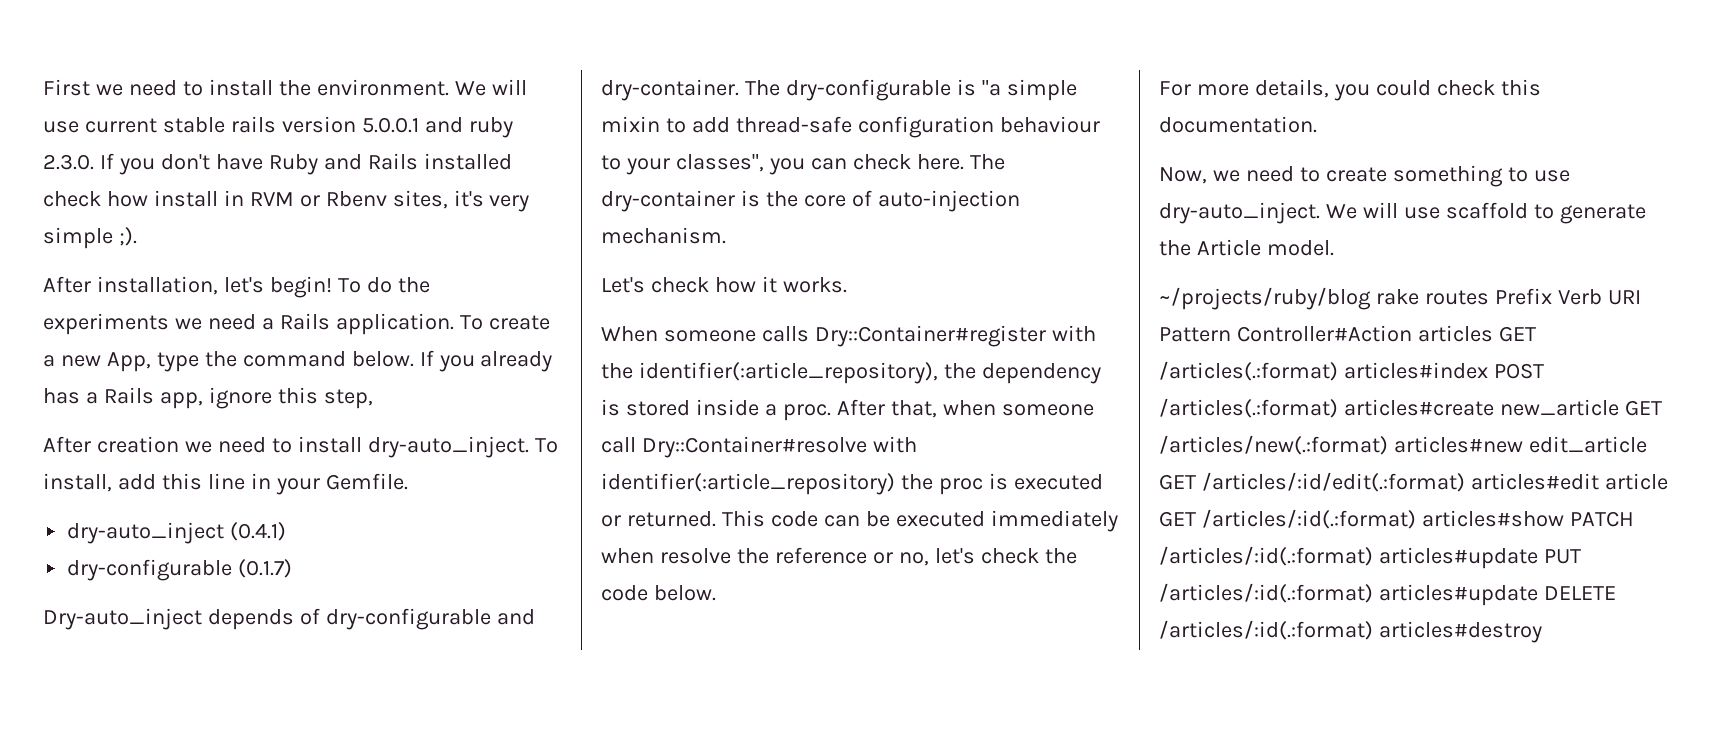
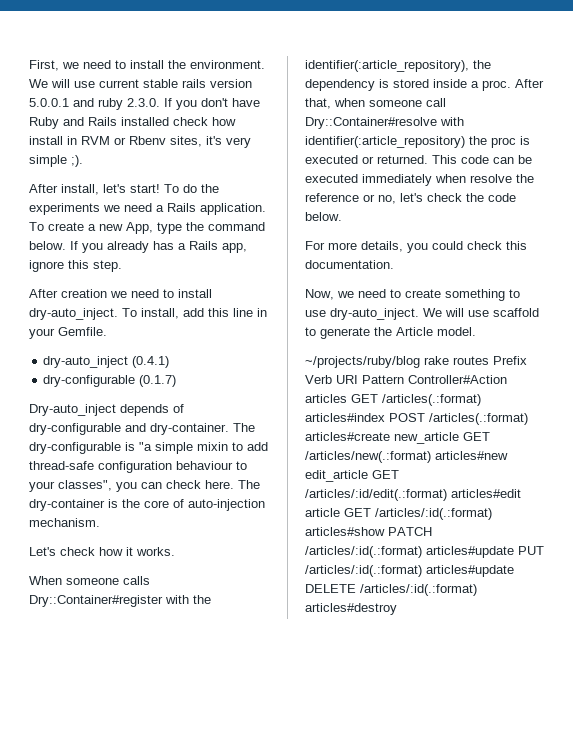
[43,79,90,96] First -> [29,60,59,71] First,
[96,276,332,298] installation, let's begin! -> [61,184,160,195] install, let's start!
[323,389,373,409] step, -> [93,260,122,272] step.

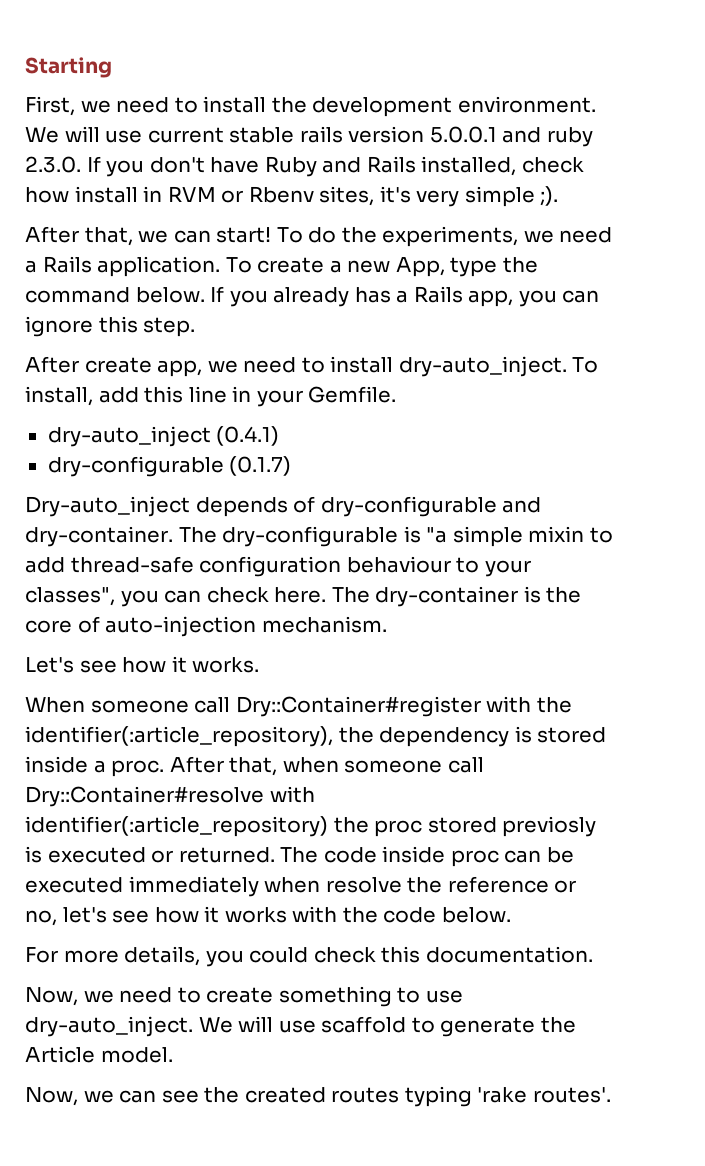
(29, 65) none -> [25,57,112,78] Starting //
(186, 64) none -> [312,97,453,117] development
[121,117,169,126] installed -> [421,156,517,176] installed,
[61,184,126,195] install, let's -> [84,227,211,246] that, we can
[29,203,100,215] experiments -> [382,226,519,247] experiments,
(247, 248) none -> [518,290,600,307] you can
[61,289,107,298] creation -> [84,357,203,377] create app,
[60,547,95,556] check -> [79,660,117,673] see
[123,576,150,585] calls -> [194,697,231,713] call
(516, 142) none -> [427,816,597,837] stored previosly
[432,155,489,164] This code -> [280,846,499,867] The code inside proc
[427,193,462,202] check -> [112,906,338,923] see how it works with
[305,356,527,368] [305,375,507,384] [305,394,481,406] [305,413,528,425] [305,432,490,444] [305,451,508,463] [305,470,399,482] [305,489,521,501] [305,508,492,520] [305,527,432,536] [305,546,544,558] [305,565,514,577] [305,584,477,596] [305,603,397,615] ~/projects/ruby/blog rake routes Prefix Verb URI Pattern Controller#Action articles GET /articles(.:format) articles#index POST /articles(.:format) articles#create new_article GET /articles/new(.:format) articles#new edit_article GET /articles/:id/edit(.:format) articles#edit article GET /articles/:id(.:format) articles#show PATCH /articles/:id(.:format) articles#update PUT /articles/:id(.:format) articles#update DELETE /articles/:id(.:format) articles#destroy -> [25,1086,611,1107] Now, we can see the created routes typing 'rake routes'.

